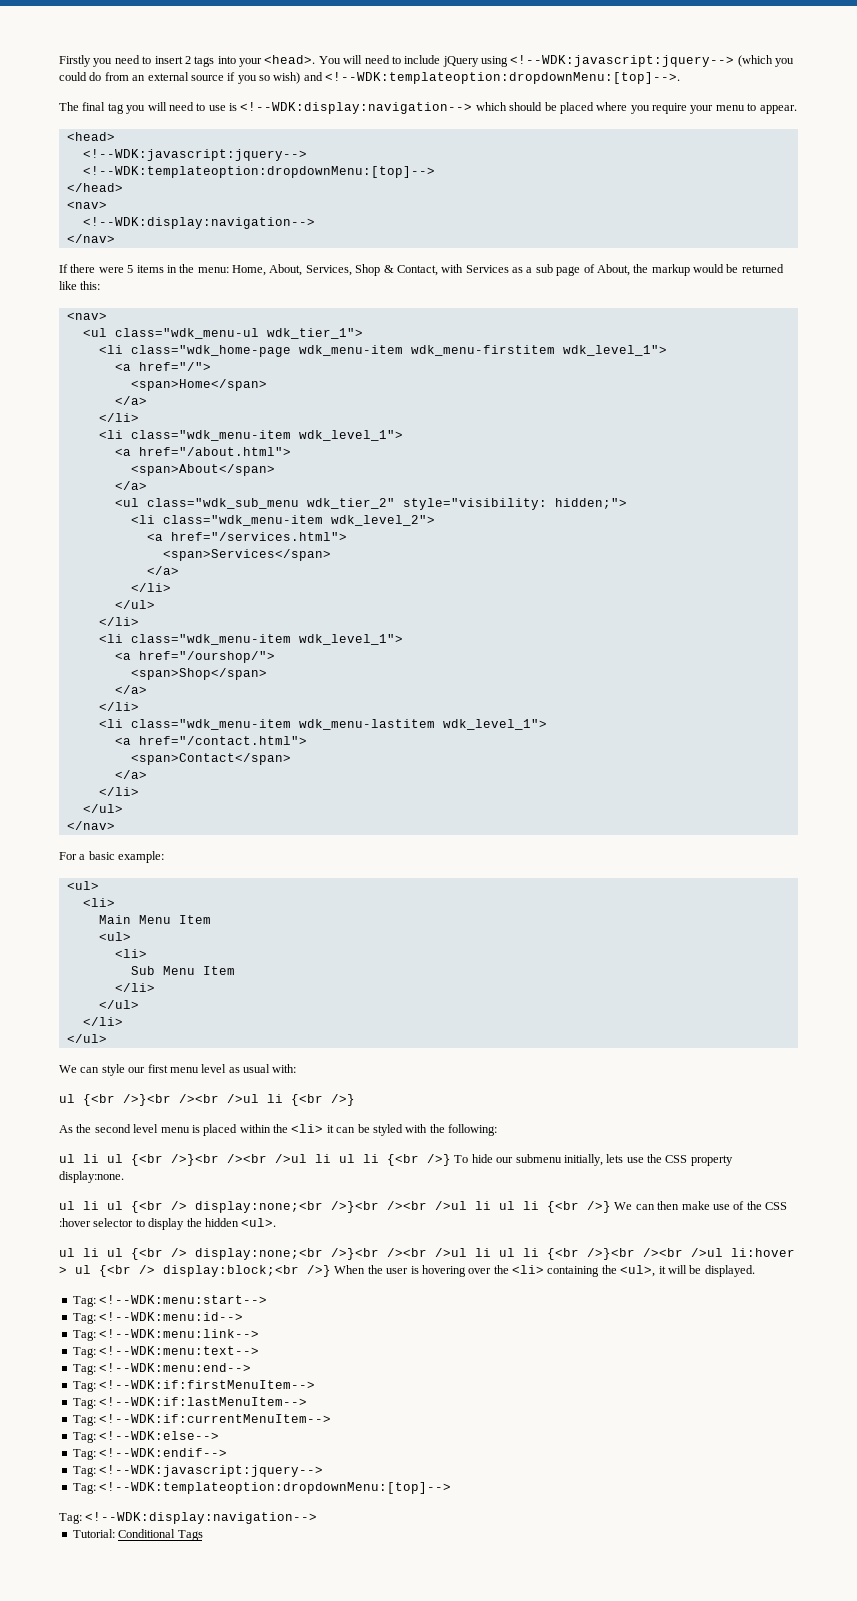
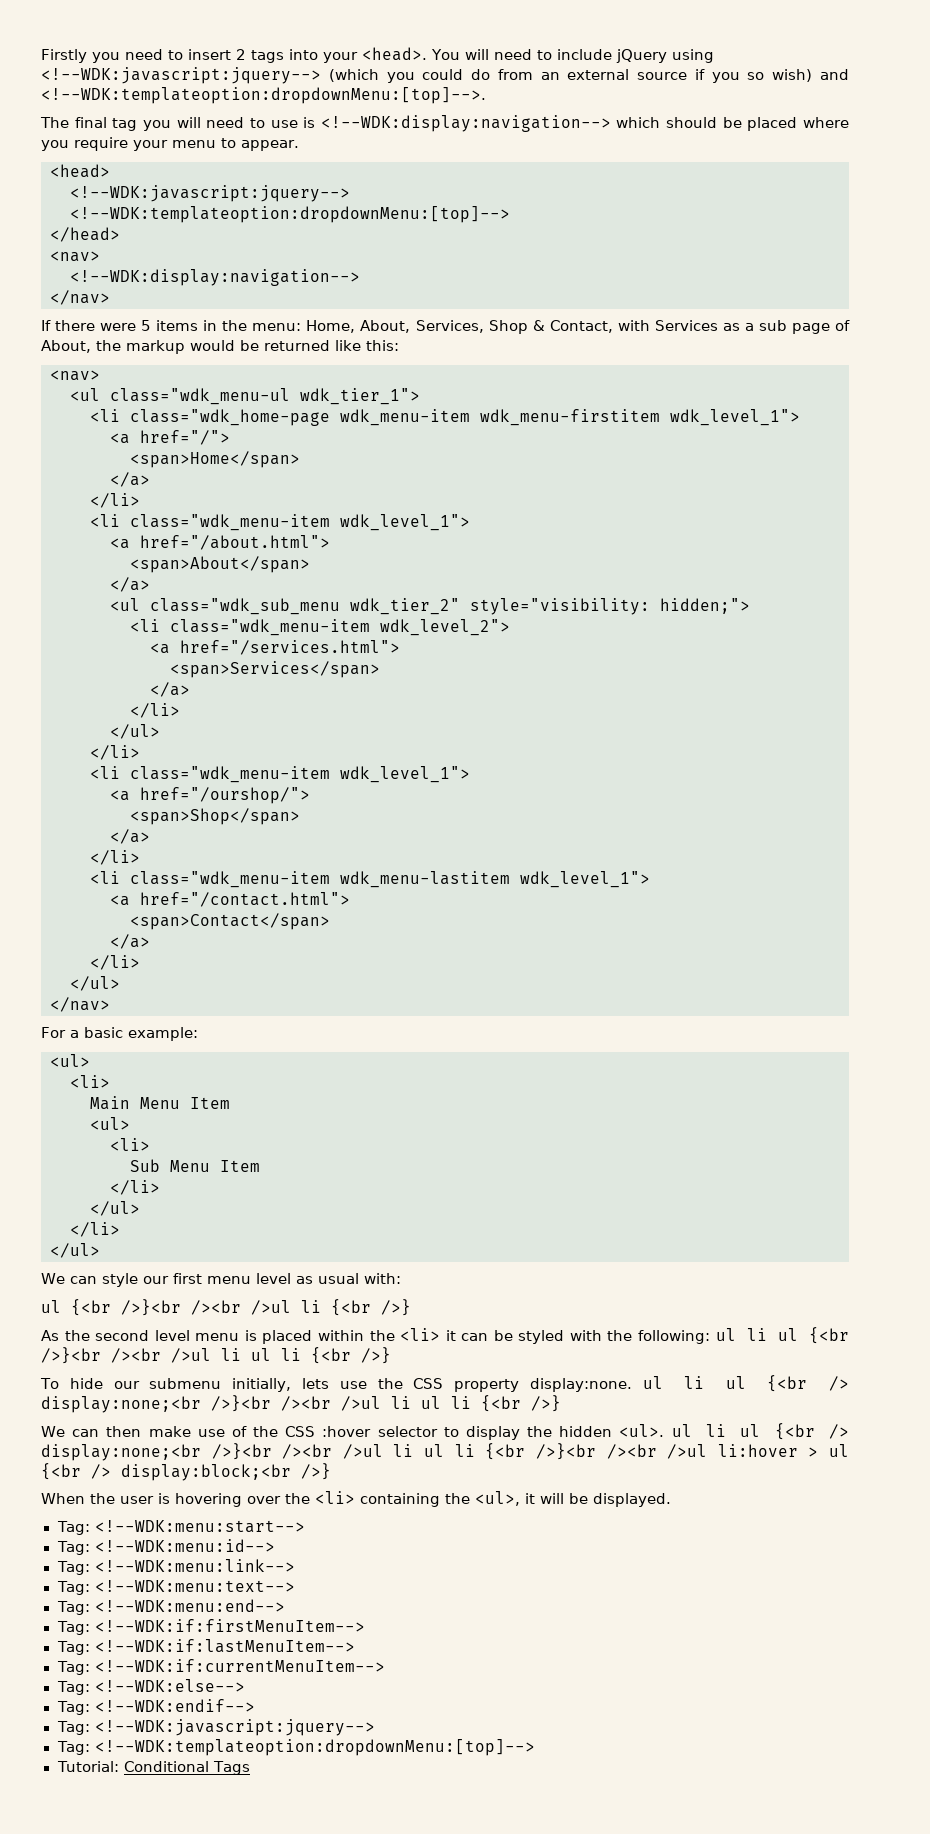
(497, 1130) // -> (711, 1337) none
(451, 1160) none -> (391, 1355) //
(124, 1177) // -> (632, 1385) none
(611, 1207) none -> (561, 1403) //
(277, 1222) // -> (665, 1430) none
(331, 1271) none -> (331, 1471) //
[59,1512,318,1524] // Tag: <!--WDK:display:navigation--> -> (536, 1747) none

